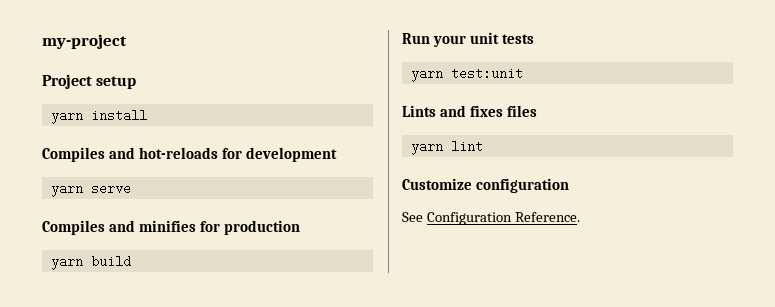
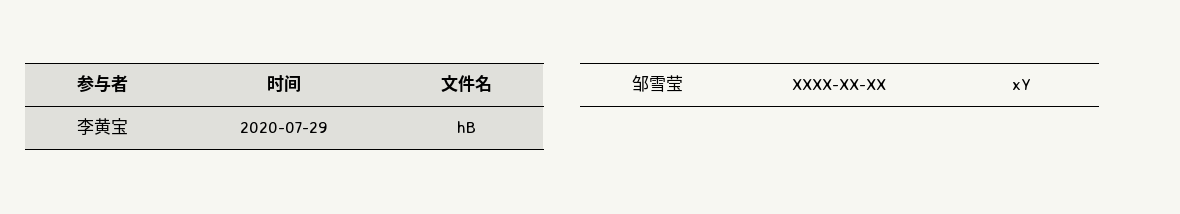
[42,34,127,49] [42,74,137,89] [50,109,147,124] [42,147,338,162] [50,182,131,197] [42,220,301,235] [50,255,131,270] [402,32,535,47] [410,67,523,82] [402,105,538,117] [410,140,483,155] [402,178,570,193] [402,212,580,225] my-project // Project setup // yarn install // Compiles and hot-reloads for development // yarn serve // Compiles and minifies for production // yarn build // Run your unit tests // yarn test:unit // Lints and fixes files // yarn lint // Customize configuration // See Configuration Reference. -> [76,74,128,93] [267,75,301,93] [441,75,492,93] [76,118,128,135] [240,122,328,133] [457,121,476,133] [631,75,683,92] [792,79,886,90] [1012,79,1031,90] 参与者 | 时间 | 文件名 // 李黄宝 | 2020-07-29 | hB // 邹雪莹 | XXXX-XX-XX | xY

